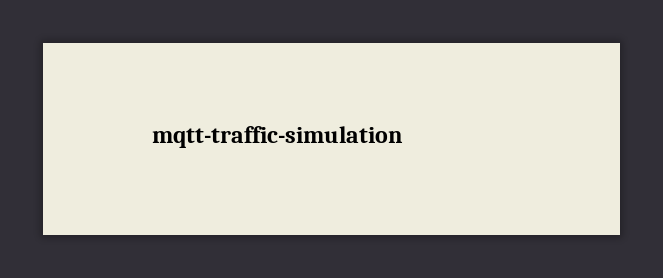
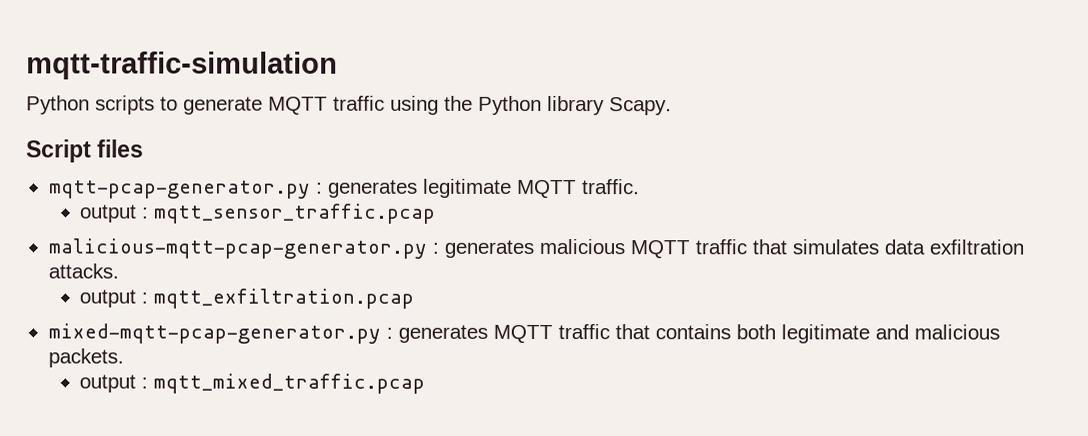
(403, 137) none -> [26,95,672,116] [26,139,145,163] [48,178,640,199] [79,203,437,224] [47,238,1024,259] [47,263,119,279] [79,288,415,309] [47,323,1000,344] [47,348,124,368] [79,373,426,394] // Python scripts to generate MQTT traffic using the Python library Scapy. // Script files // mqtt-pcap-generator.py : generates legitimate MQTT traffic. // output : mqtt_sensor_traffic.pcap // malicious-mqtt-pcap-generator.py : generates malicious MQTT traffic that simulates data exfiltration attacks. // output : mqtt_exfiltration.pcap // mixed-mqtt-pcap-generator.py : generates MQTT traffic that contains both legitimate and malicious packets. // output : mqtt_mixed_traffic.pcap

